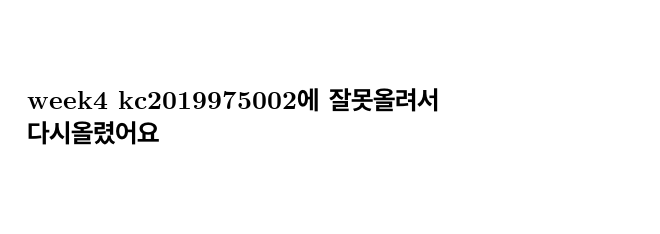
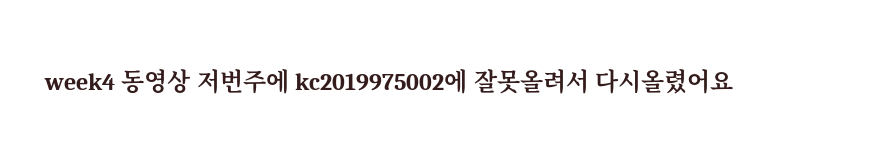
(108, 100) none -> [121,69,289,94] 동영상 저번주에

